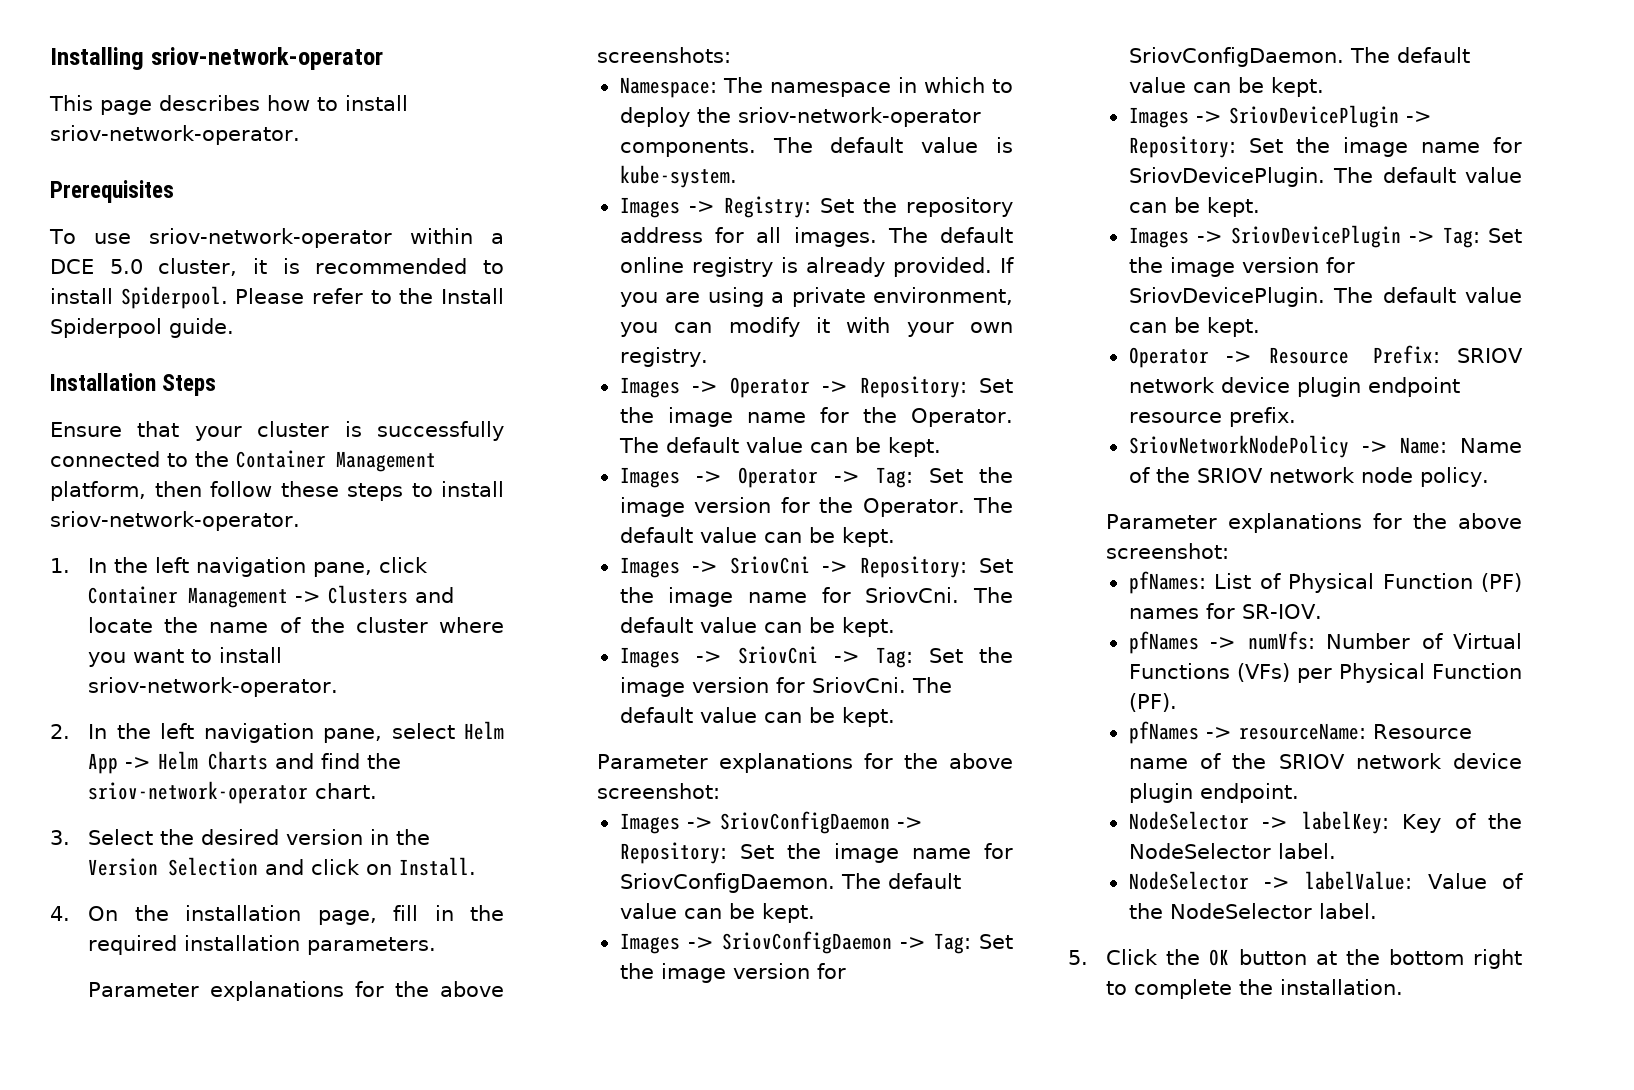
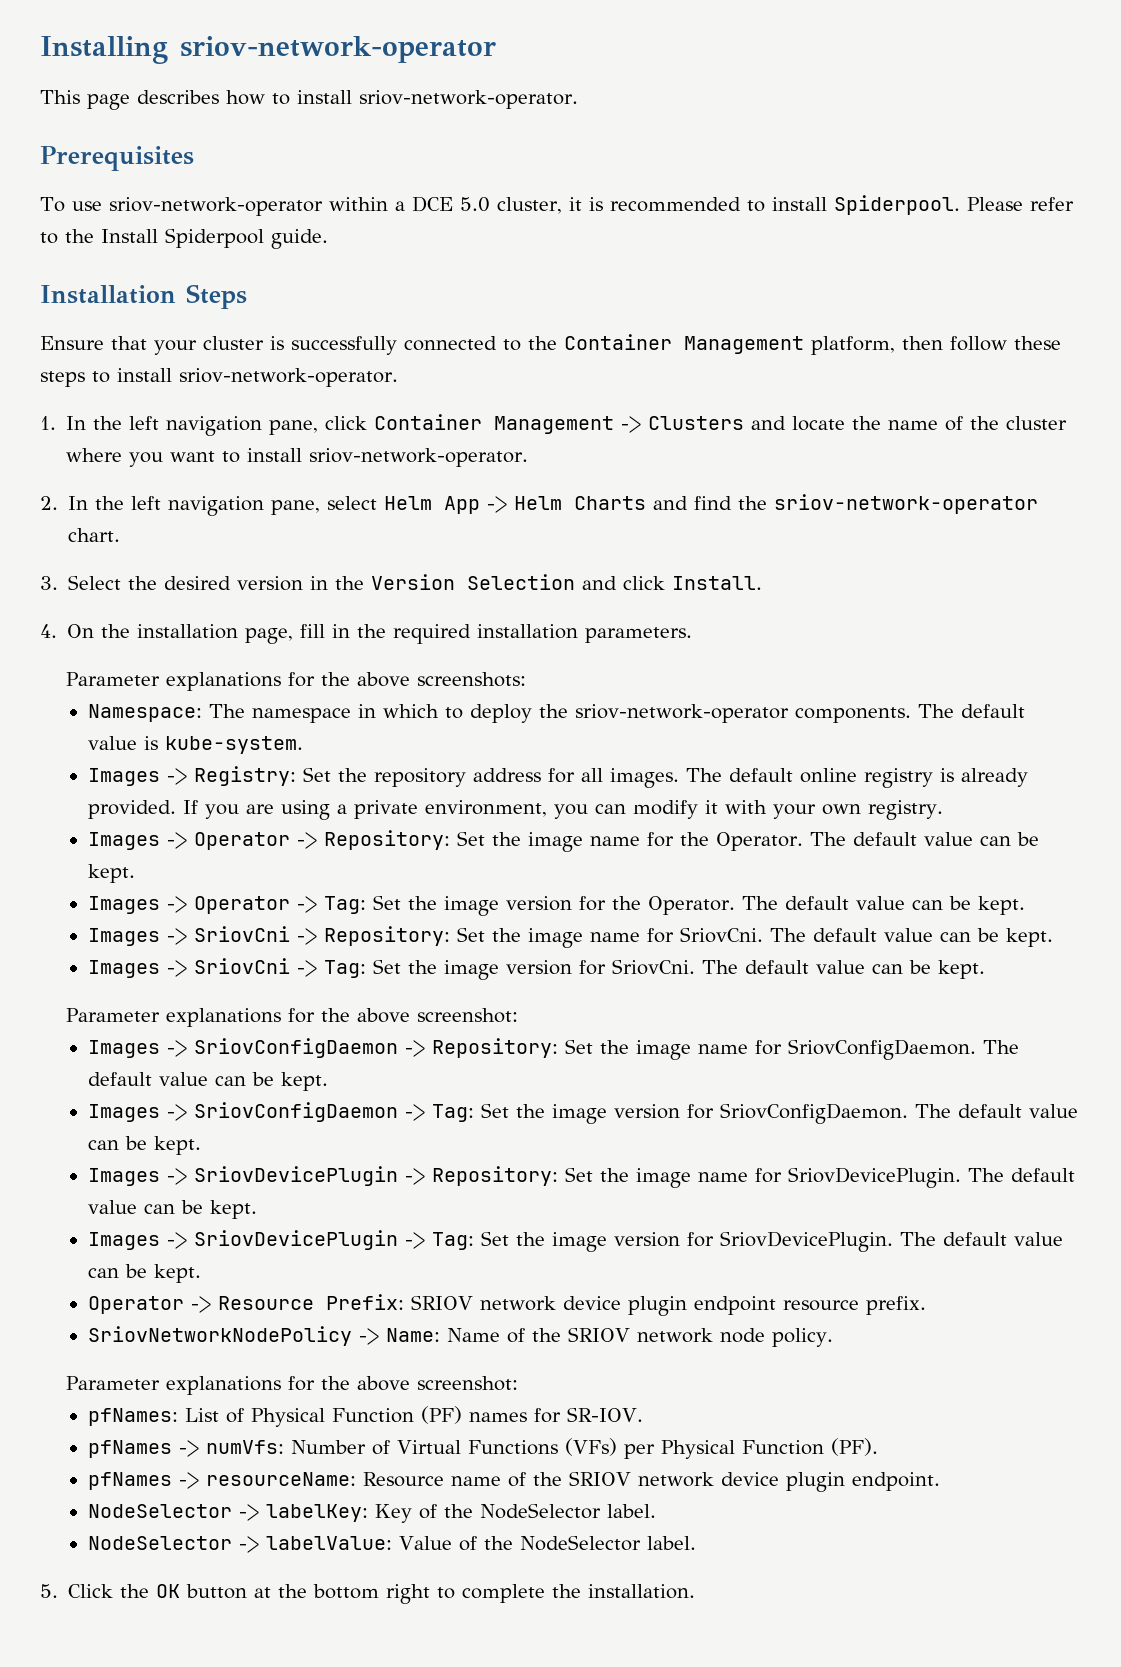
[366,864,393,875] on -> (666, 583) none

